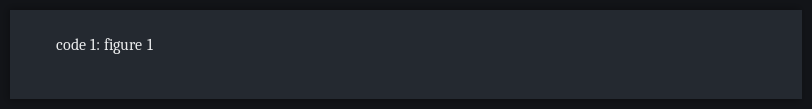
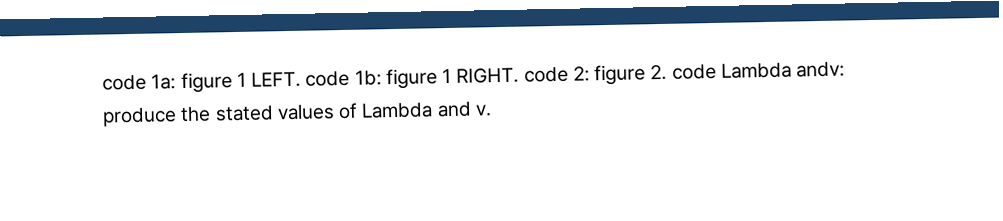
[56,38,153,54] code 1: figure 1 -> [102,61,846,94] [102,101,492,127] code 1a: figure 1 LEFT. code 1b: figure 1 RIGHT. code 2: figure 2. code Lambda andv: produce the stated values of Lambda and v.

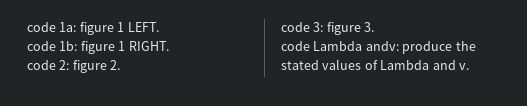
(302, 79) none -> (159, 27) //
(520, 75) none -> (169, 46) //
(668, 72) none -> [281,22,375,35] // code 3: figure 3. //

